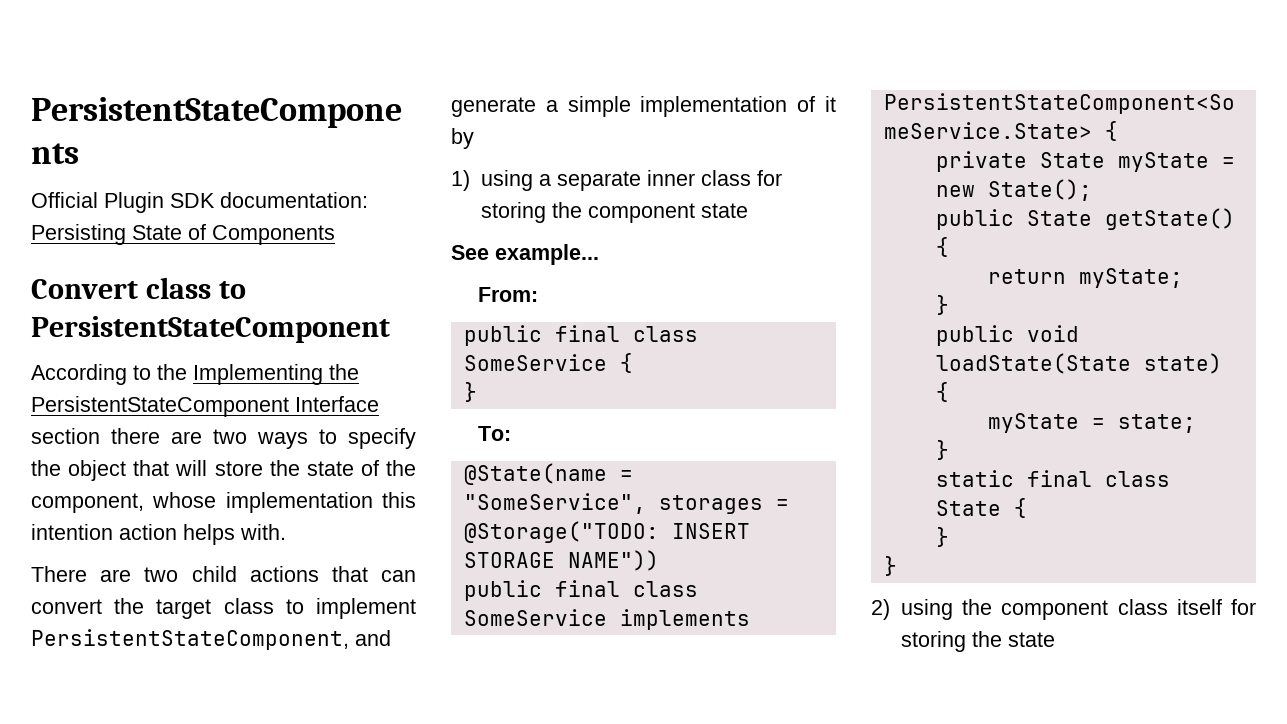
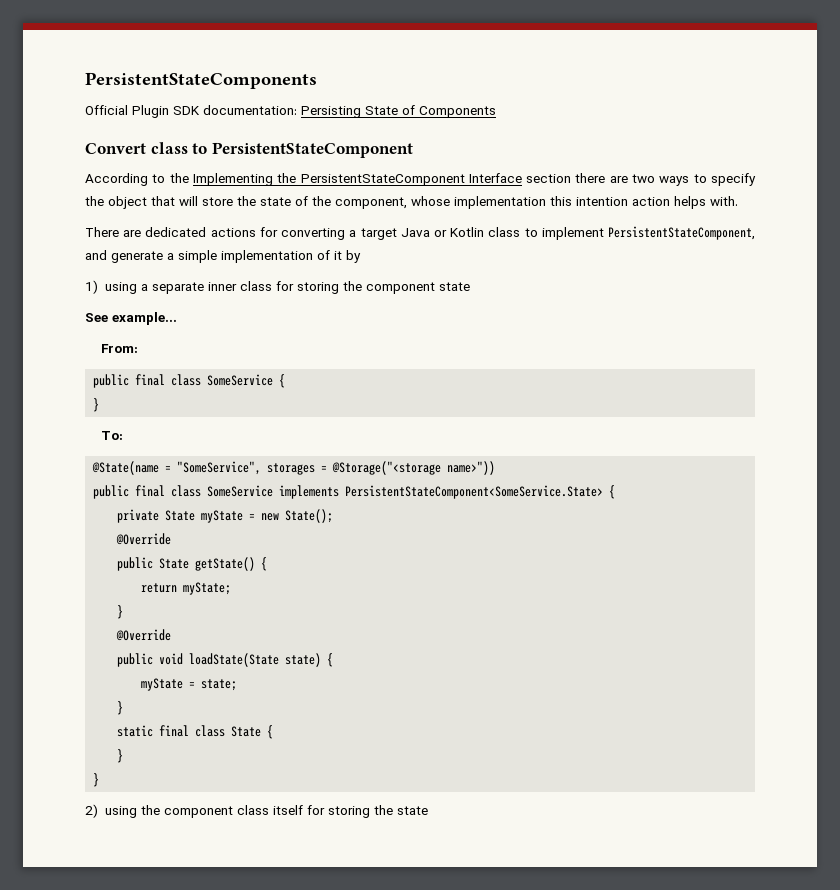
[144,566,416,582] [31,598,212,619] two child actions that can convert the target -> [145,227,485,240] dedicated actions for converting a target Java or Kotlin
[463,521,750,543] [463,550,659,571] @Storage("TODO: INSERT STORAGE NAME")) -> [332,461,496,475] @Storage("<storage name>"))
(1092, 190) none -> [116,533,172,545] // @Override
(949, 305) none -> [116,629,172,641] // @Override

